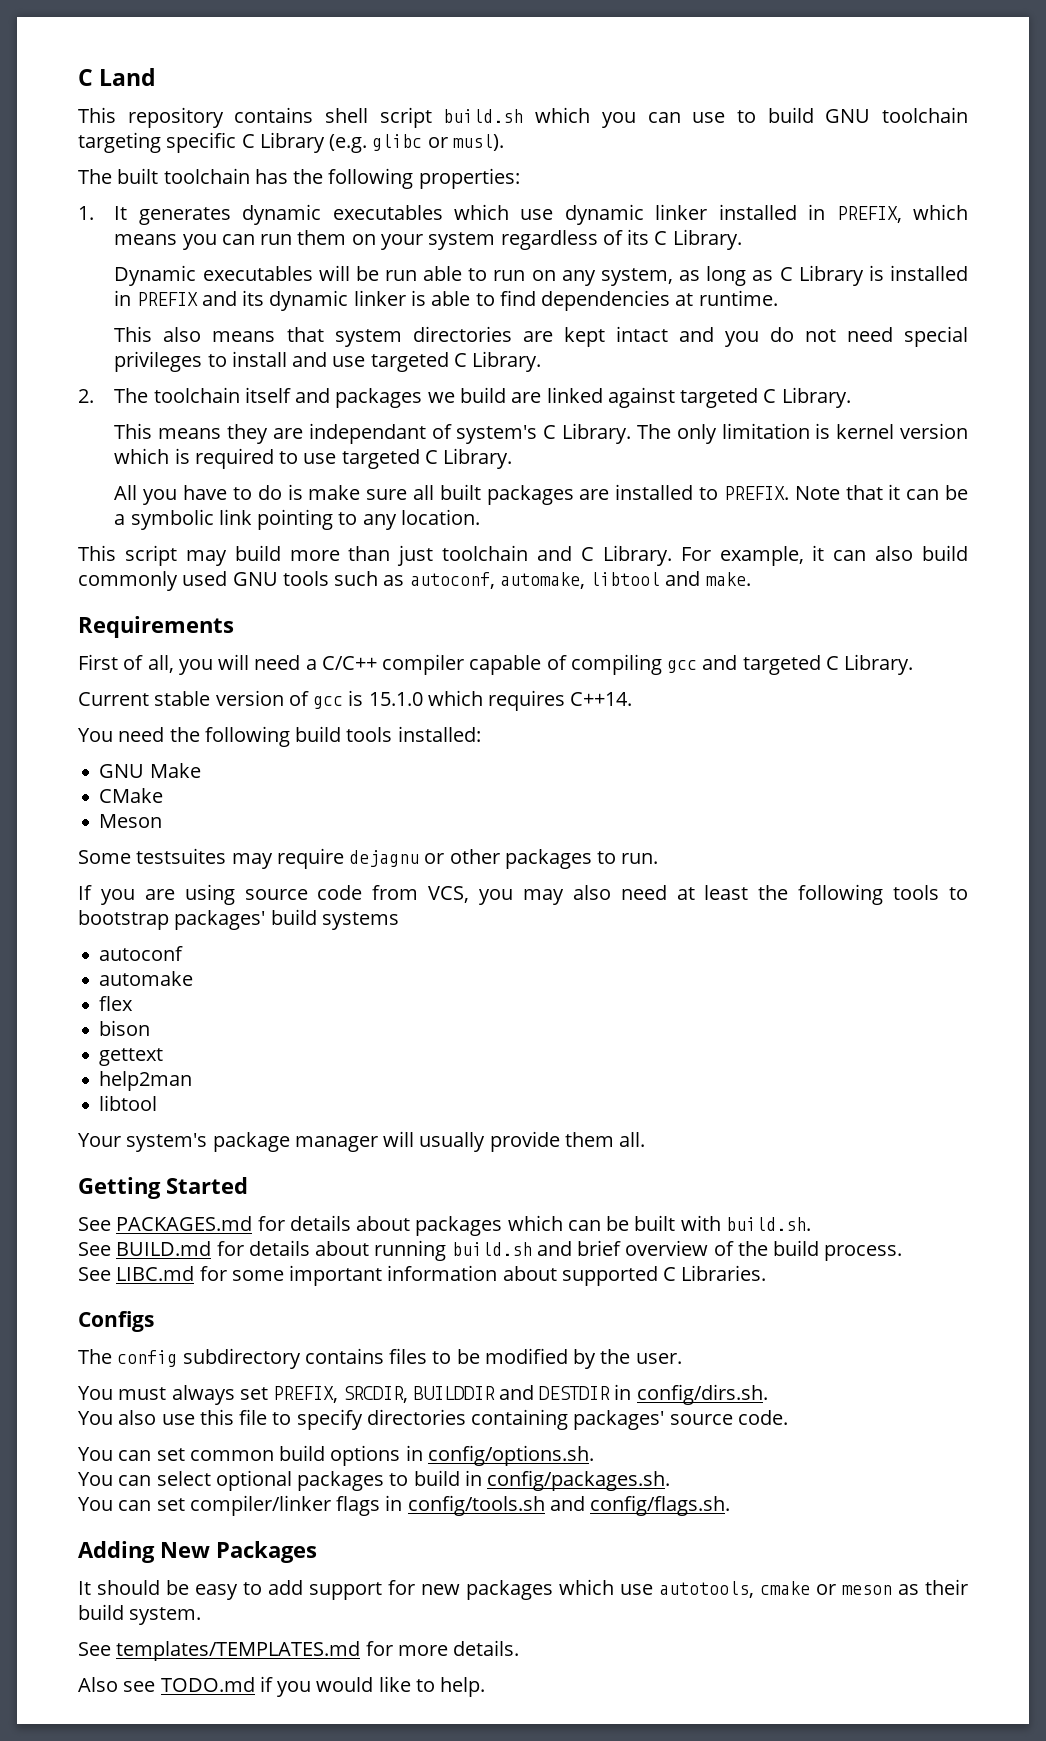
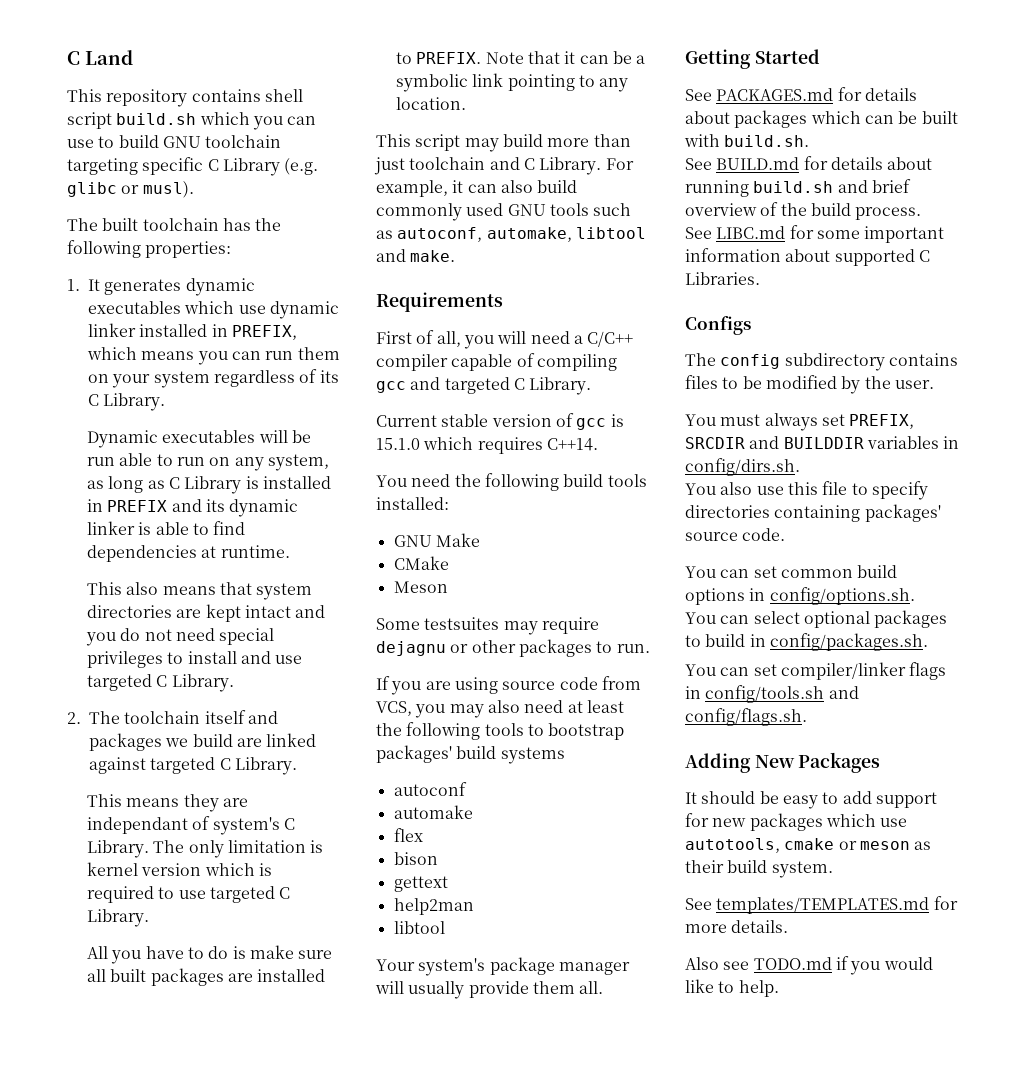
[343,1385,611,1403] SRCDIR, BUILDDIR and DESTDIR -> [685,436,939,449] SRCDIR and BUILDDIR variables

